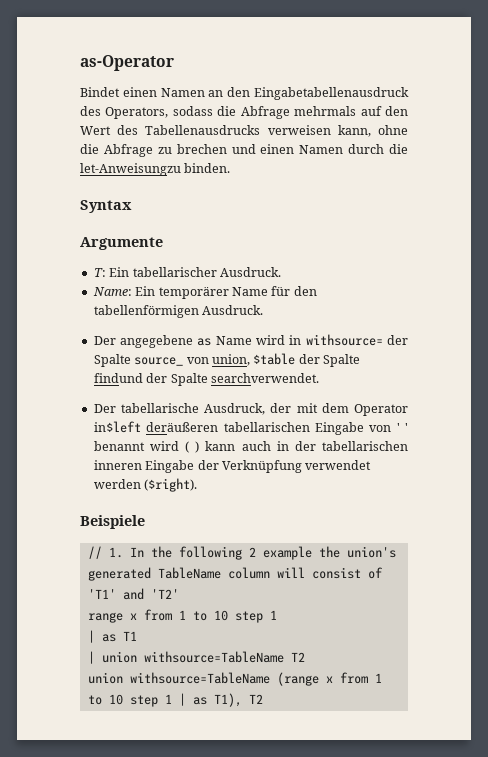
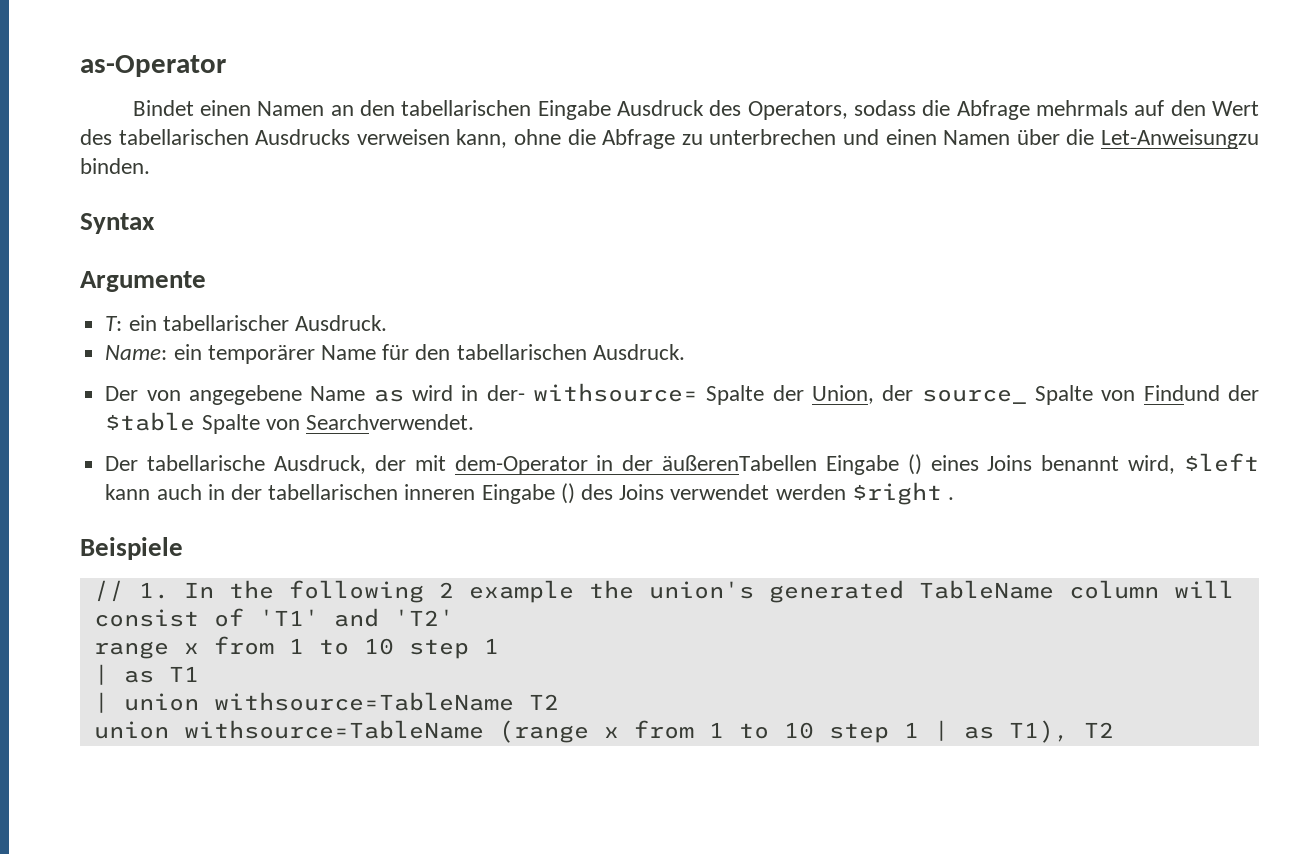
[254,87,409,100] Eingabetabellenausdruck -> [401,100,705,120] tabellarischen Eingabe Ausdruck
[145,125,261,135] Tabellenausdrucks -> [118,129,351,145] tabellarischen Ausdrucks
[176,144,227,154] brechen -> [709,129,837,145] unterbrechen
[348,144,408,154] [80,163,181,176] durch die let-Anweisungzu -> [1016,129,1260,149] über die Let-Anweisungzu
[109,267,130,277] Ein -> [128,315,157,331] ein
[135,286,156,296] Ein -> [173,344,202,360] ein
[93,305,199,318] tabellenförmigen -> [456,344,587,360] tabellarischen
[120,334,408,348] [93,353,360,367] [93,373,319,386] angegebene as Name wird in withsource= der Spalte source_ von union, $table der Spalte findund der Spalte searchverwendet. -> [146,383,1259,405] [105,412,474,434] von angegebene Name as wird in der- withsource= Spalte der Union, der source_ Spalte von Findund der $table Spalte von Searchverwendet.
[321,403,409,416] [93,421,408,435] [93,441,200,453] dem Operator in$left deräußeren tabellarischen Eingabe von ' ' benannt wird ( ) -> [454,453,1259,475] dem-Operator in der äußerenTabellen Eingabe () eines Joins benannt wird, $left
[197,460,372,473] [93,478,198,492] der Verknüpfung verwendet werden ($right). -> [560,482,955,505] () des Joins verwendet werden $right .

